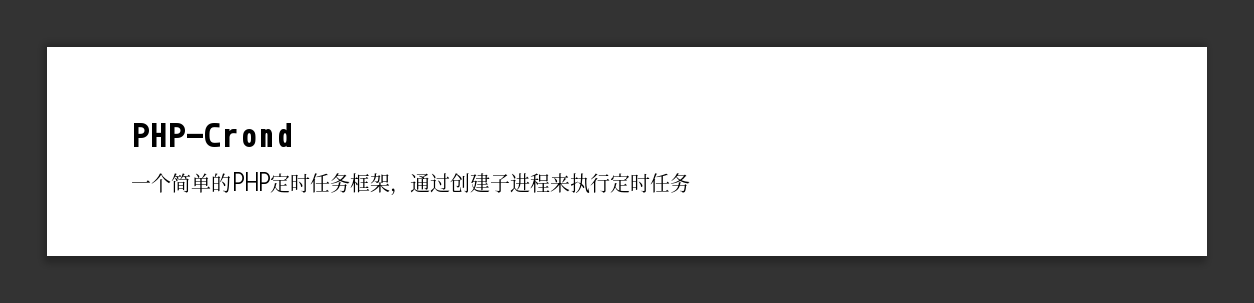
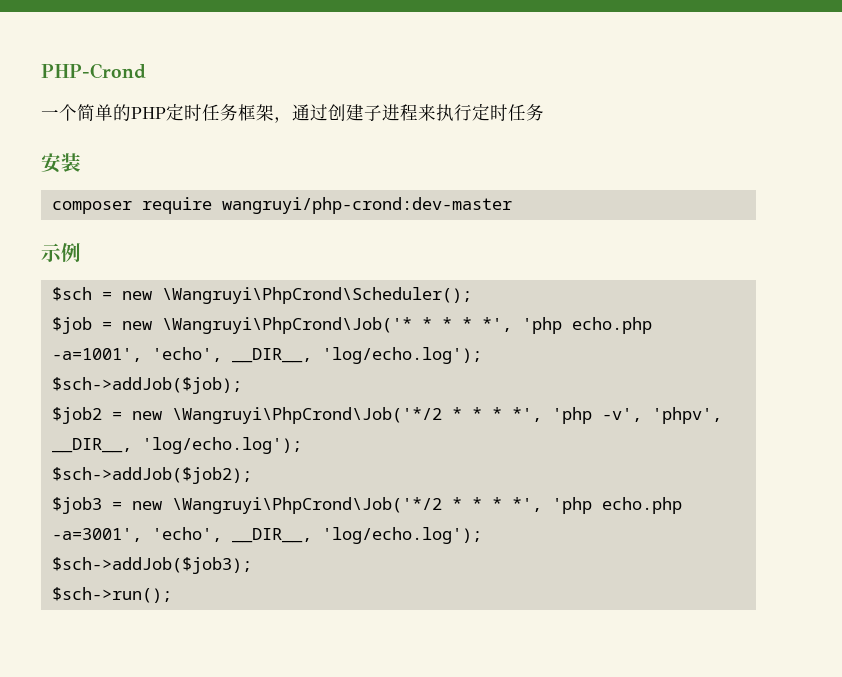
(690, 183) none -> [41,153,81,173] [51,197,512,214] [41,243,81,262] [51,287,472,304] [51,317,652,334] [51,347,482,364] [51,377,242,394] [51,407,722,424] [51,437,302,454] [51,467,252,484] [51,497,682,514] [51,527,482,544] [51,557,252,574] [51,587,172,603] // 安装 // composer require wangruyi/php-crond:dev-master // 示例 // $sch = new \Wangruyi\PhpCrond\Scheduler(); // $job = new \Wangruyi\PhpCrond\Job('* * * * *', 'php echo.php -a=1001', 'echo', __DIR__, 'log/echo.log'); // $sch->addJob($job); // $job2 = new \Wangruyi\PhpCrond\Job('*/2 * * * *', 'php -v', 'phpv', __DIR__, 'log/echo.log'); // $sch->addJob($job2); // $job3 = new \Wangruyi\PhpCrond\Job('*/2 * * * *', 'php echo.php -a=3001', 'echo', __DIR__, 'log/echo.log'); // $sch->addJob($job3); // $sch->run();

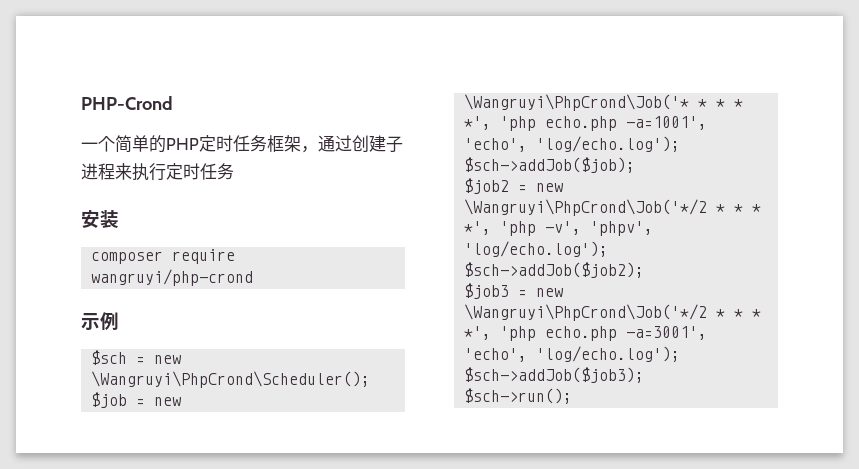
[221,197,512,214] wangruyi/php-crond:dev-master -> [91,269,254,286] wangruyi/php-crond
[231,348,312,363] __DIR__, -> (528, 145) none
[51,438,132,453] __DIR__, -> (654, 228) none
[231,528,312,543] __DIR__, -> (528, 355) none

